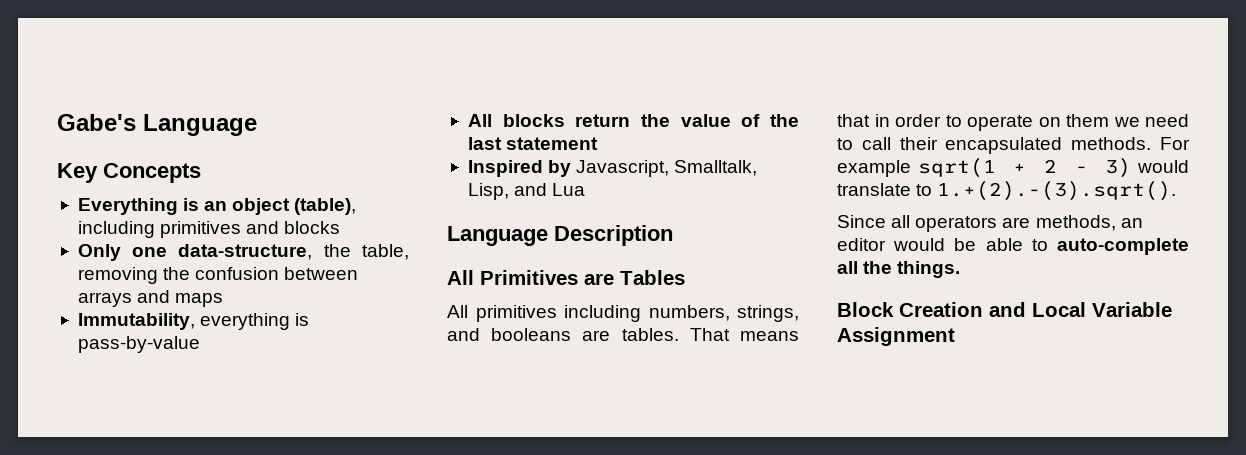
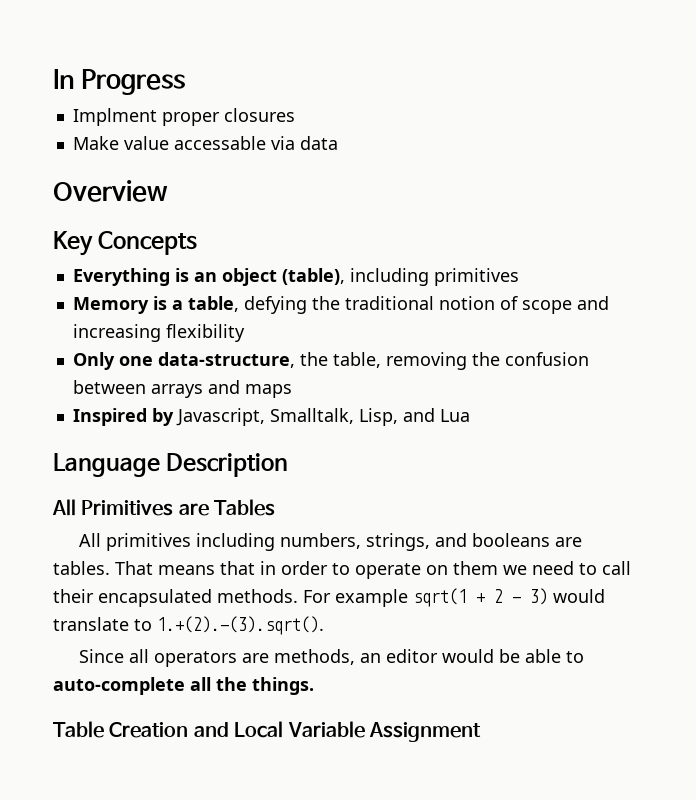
[57,114,257,136] Gabe's Language -> [53,69,185,95] [72,108,295,126] [72,136,338,150] [53,180,168,202] In Progress // Implment proper closures // Make value accessable via data // Overview
[246,221,341,234] and blocks -> [72,296,609,314] [72,324,245,342] // Memory is a table, defying the traditional notion of scope and increasing flexibility
[77,313,310,330] [77,336,200,353] [467,114,799,127] [467,137,599,150] // Immutability, everything is pass-by-value // All blocks return the value of the last statement -> (292, 391) none
[837,302,894,317] Block -> [53,721,104,738] Table

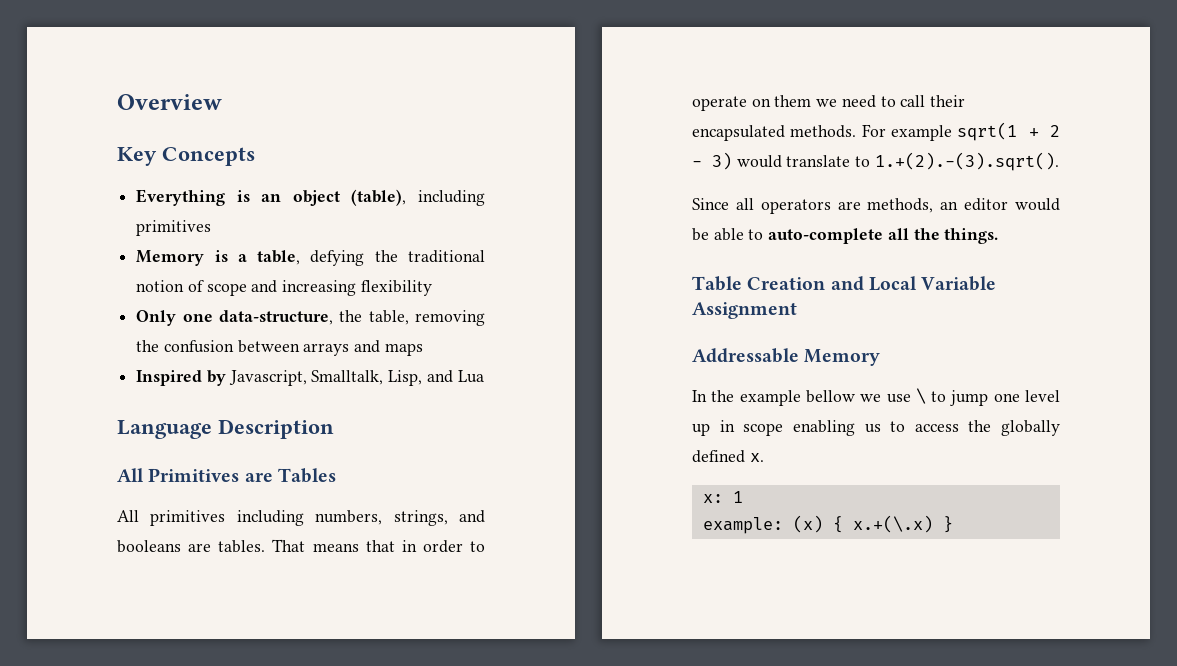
[53,69,185,95] [72,108,295,126] [72,136,338,150] In Progress // Implment proper closures // Make value accessable via data // -> (117, 102) none
(481, 732) none -> [692,348,881,366] [692,388,1060,406] [692,420,1060,436] [692,450,764,463] [702,491,743,503] [702,515,953,534] // Addressable Memory // In the example bellow we use \ to jump one level up in scope enabling us to access the globally defined x. // x: 1 // example: (x) { x.+(\.x) }

